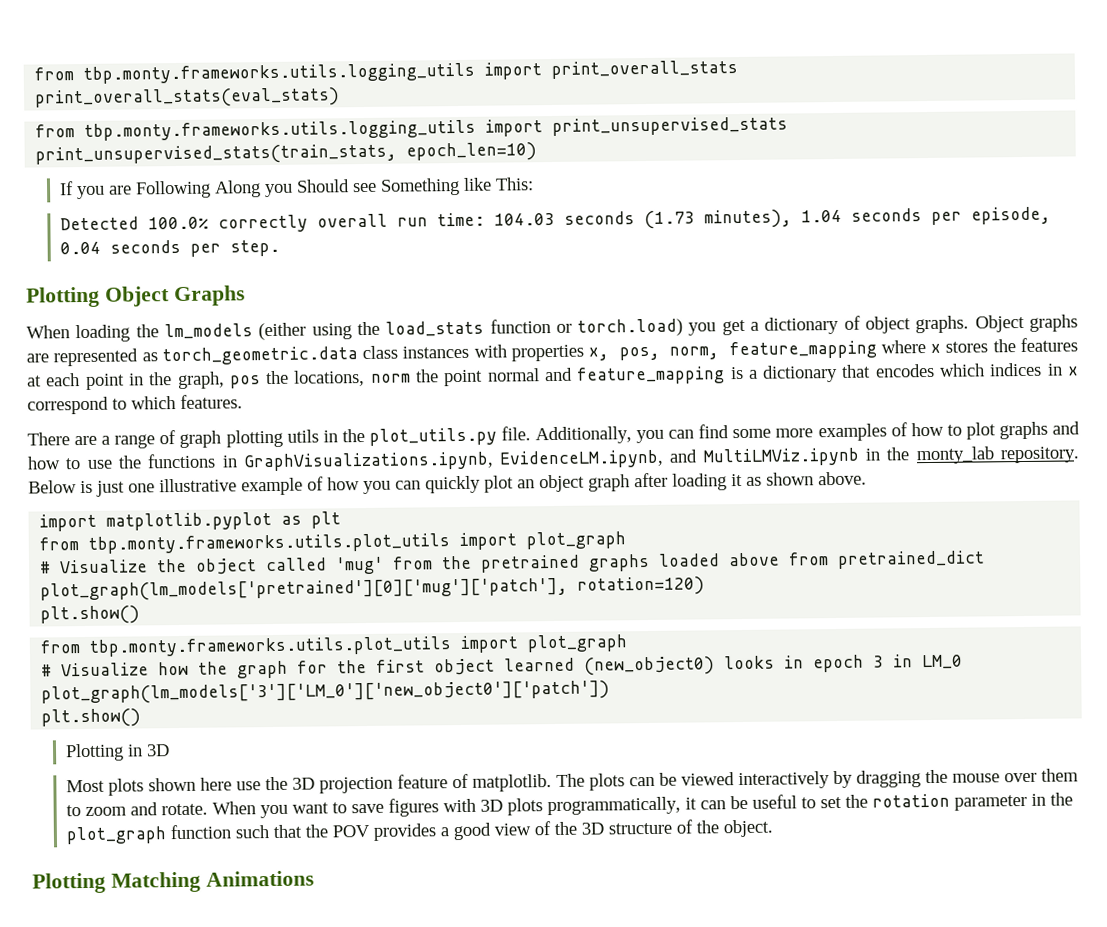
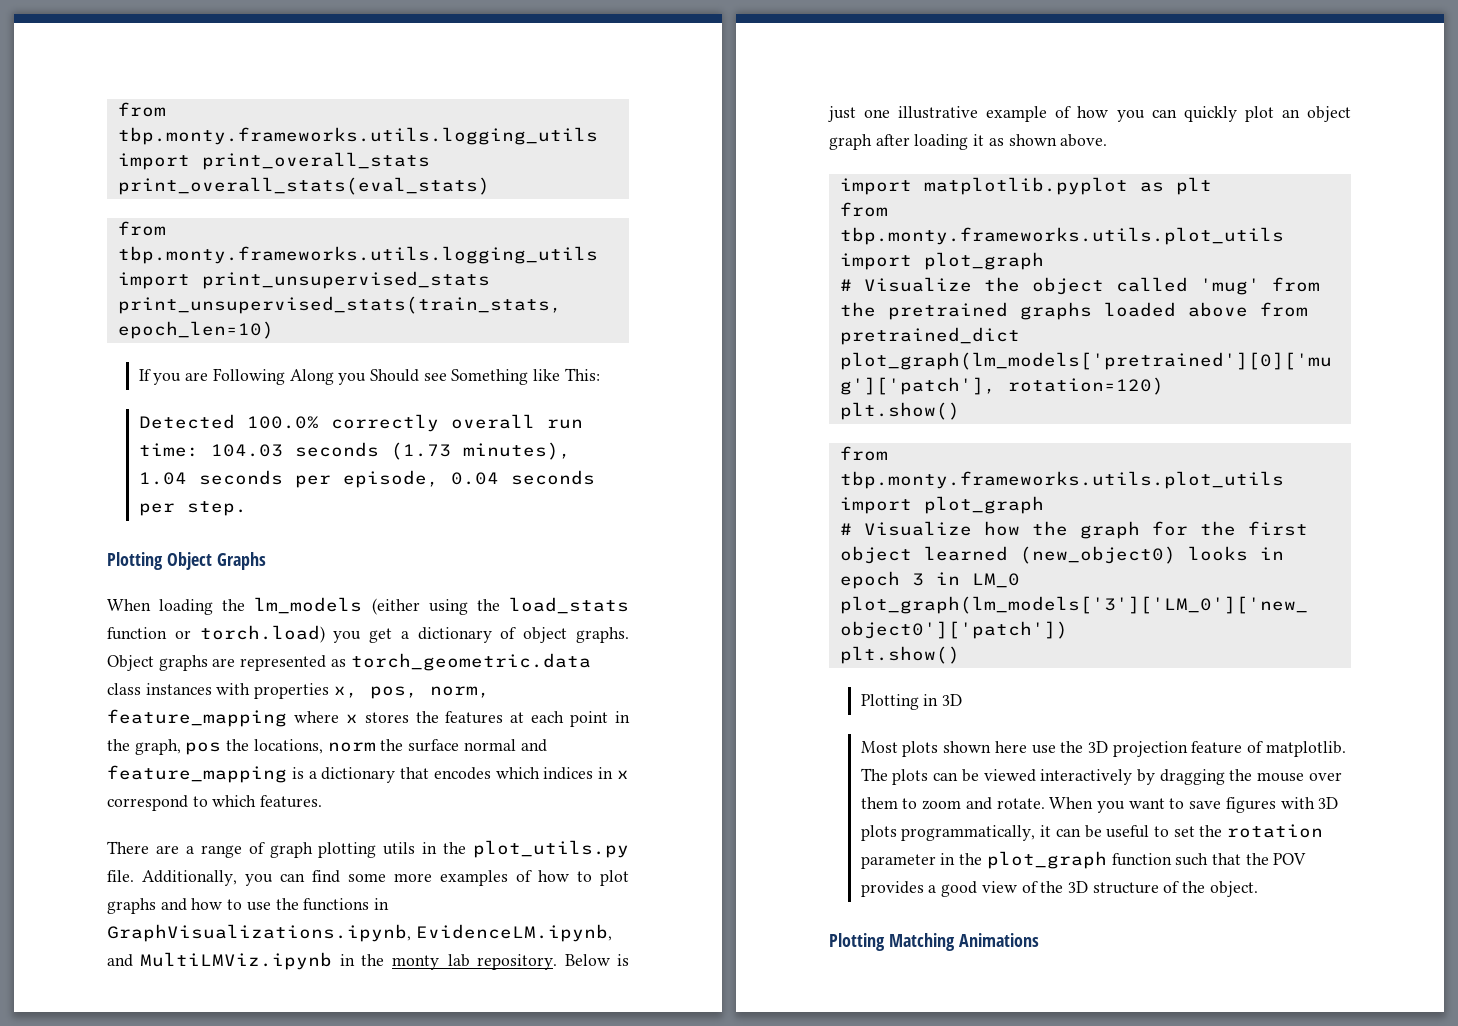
[444,369,484,387] point -> [408,739,460,752] surface

